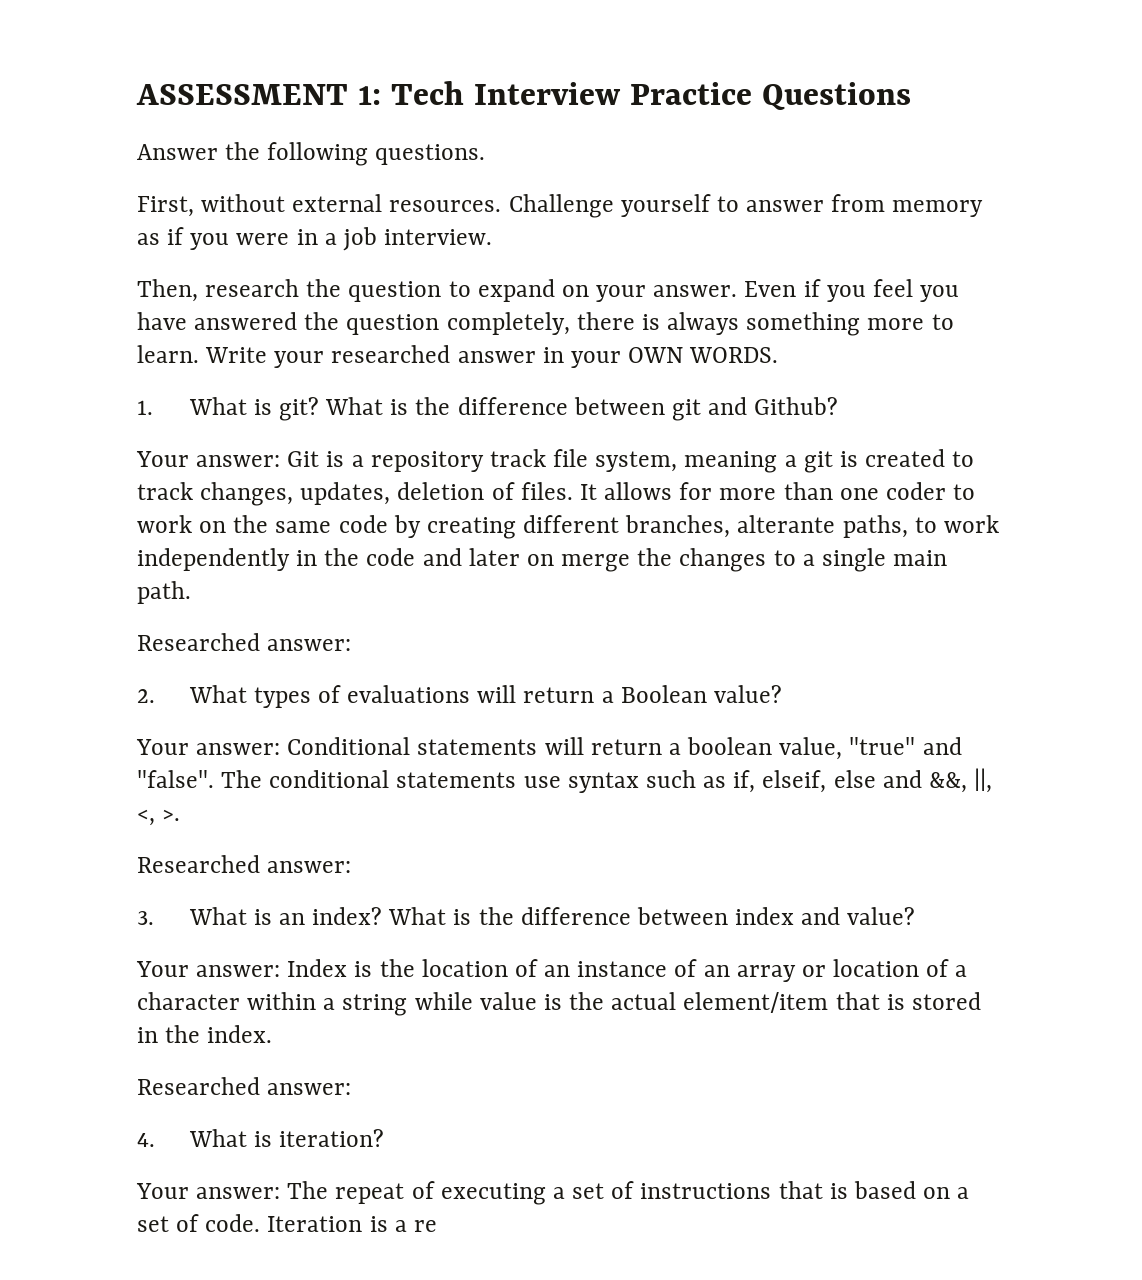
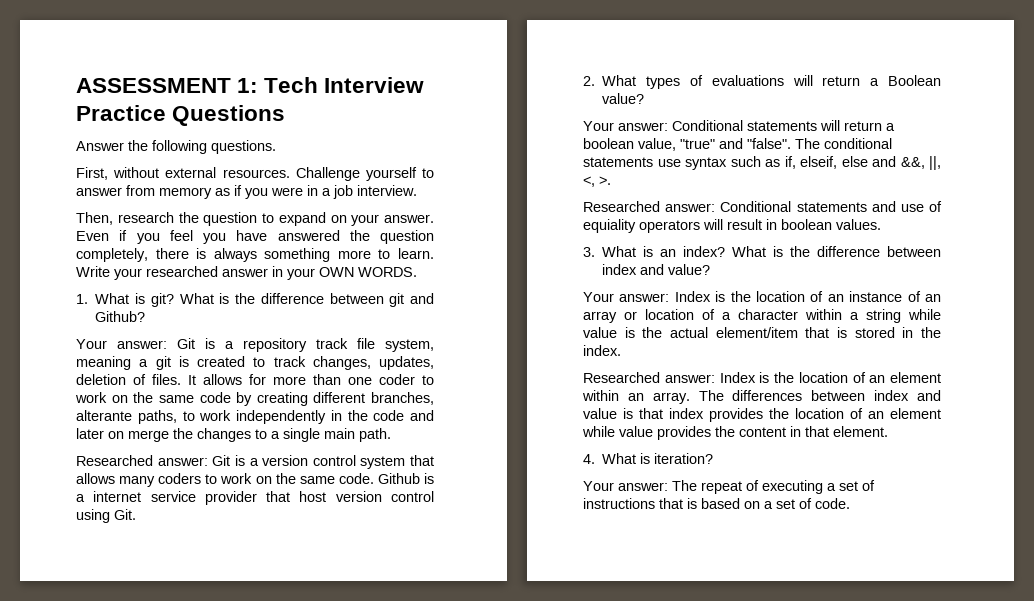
(352, 645) none -> [212,455,434,469] [76,473,434,487] [76,491,434,505] [76,509,136,523] Git is a version control system that allows many coders to work on the same code. Github is a internet service provider that host version control using Git.
(352, 867) none -> [720,201,942,212] [583,219,881,233] Conditional statements and use of equiality operators will result in boolean values.
(352, 1089) none -> [719,372,941,383] [582,390,941,404] [583,408,941,422] [582,426,888,440] Index is the location of an element within an array. The differences between index and value is that index provides the location of an element while value provides the content in that element.
[267,1216,437,1232] Iteration is a re -> (850, 503) none

